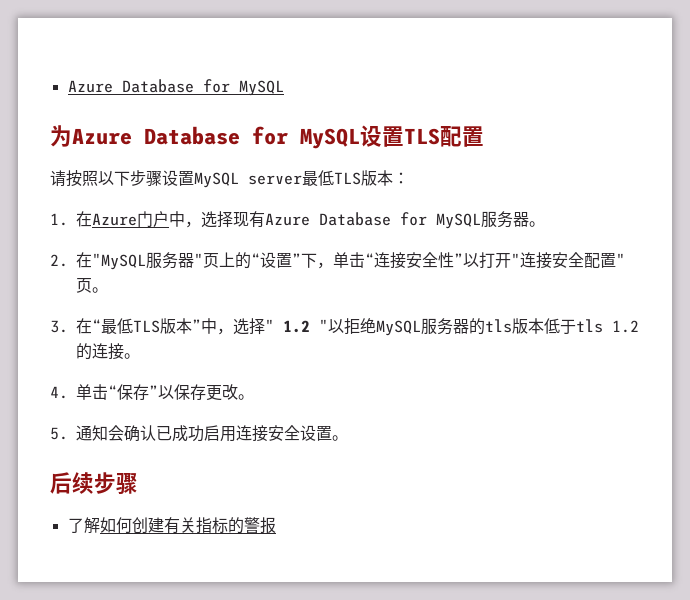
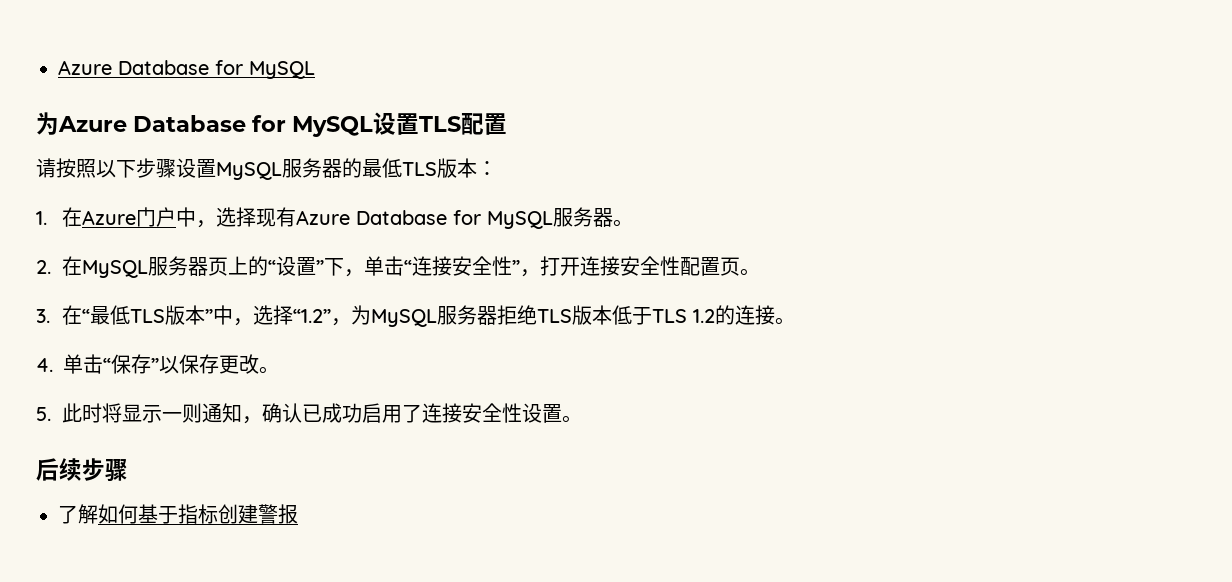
[248,175,302,185] server -> [282,158,362,178] 服务器的
[92,252,203,270] "MySQL服务器" -> [81,256,208,278] MySQL服务器
[463,252,625,269] 以打开"连接安全配置" -> [519,256,720,277] ，打开连接安全性配置
[265,318,512,336] " 1.2 "以拒绝MySQL服务器的tls -> [292,305,572,327] “1.2”，为MySQL服务器拒绝TLS
[576,319,603,333] tls -> [651,309,687,323] TLS
[76,425,124,441] 通知会 -> [61,403,262,424] 此时将显示一则通知，
[236,425,300,442] 连接安全 -> [401,403,522,423] 了连接安全性
[131,517,244,534] 创建有关指标的 -> [138,504,258,524] 基于指标创建

